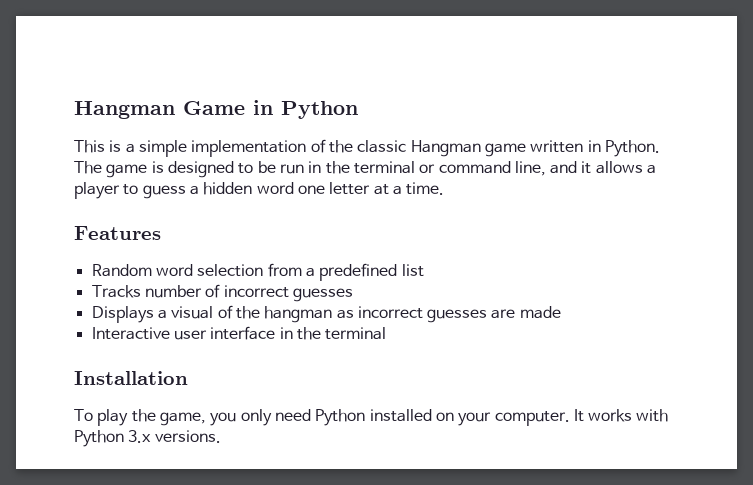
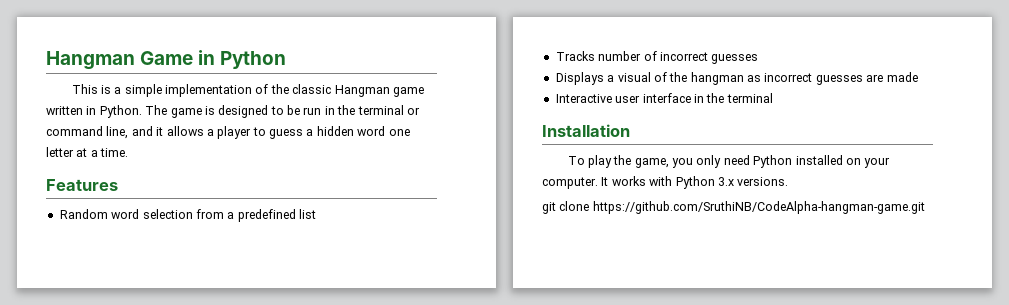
(221, 436) none -> [542,201,925,214] // git clone https://github.com/SruthiNB/CodeAlpha-hangman-game.git

